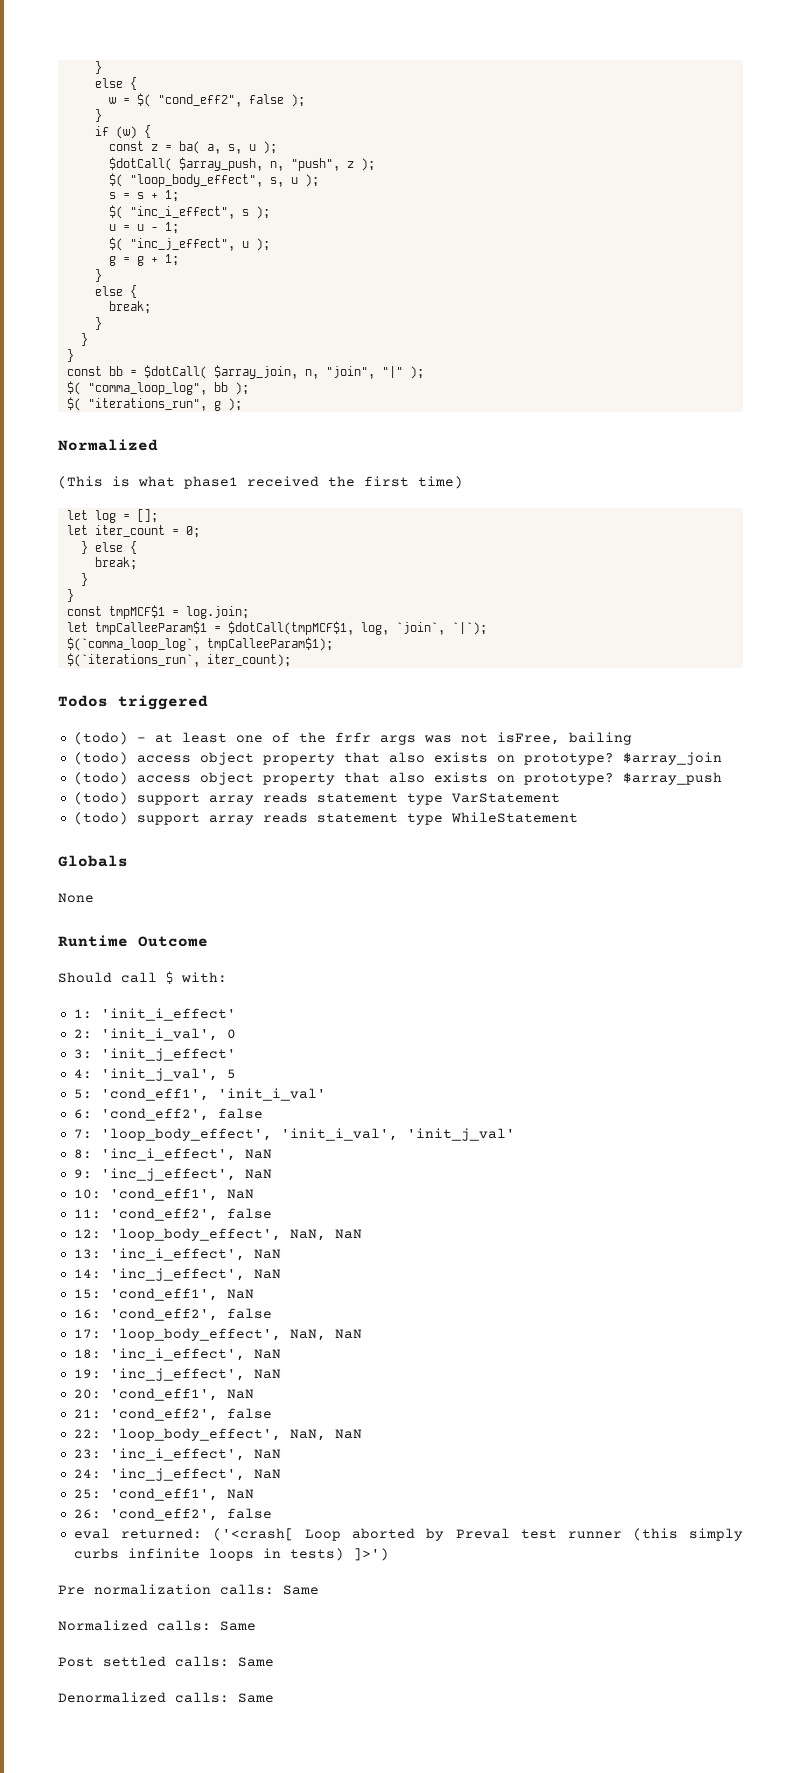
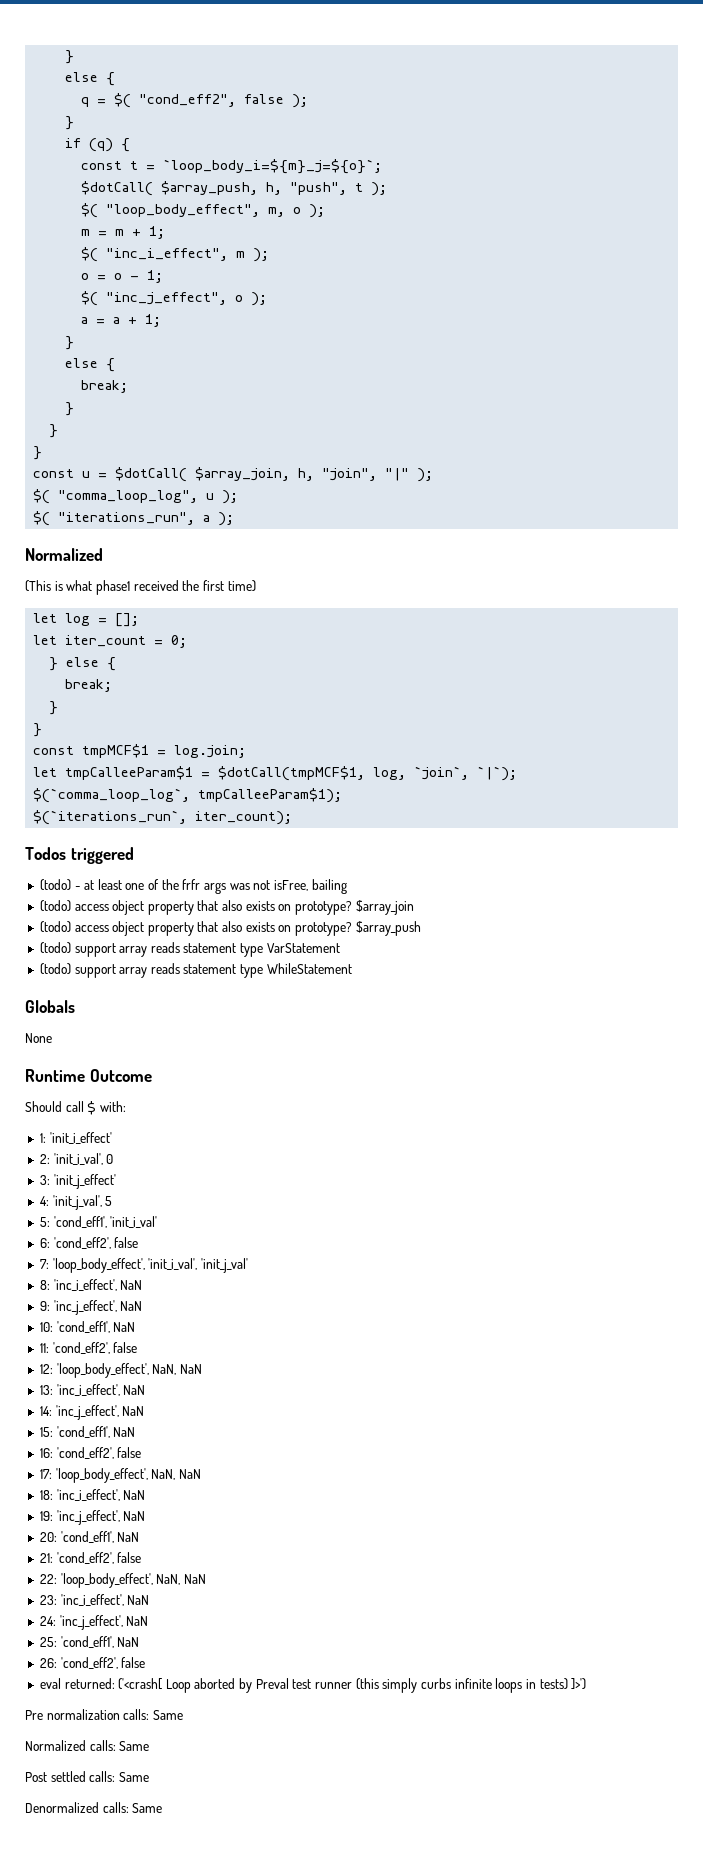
[94,61,102,74] [94,77,137,90] [108,97,116,104] } // else { // w -> [65,50,75,64] [65,72,116,86] [81,97,90,107] } // else { // q
[115,126,137,139] (w) -> [89,138,114,152] (q)
[150,141,277,154] z = ba( a, s, u ); -> [130,159,383,174] t = `loop_body_i=${m}_j=${o}`;
[269,158,354,171] n, "push", z -> [266,182,364,195] h, "push", t
[269,174,319,187] [108,192,144,199] s, u ); // s = s -> [268,204,326,218] [81,229,125,236] m, o ); // m = m
[241,206,270,219] [108,224,144,231] s ); // u = u -> [236,248,270,262] [81,273,123,280] m ); // o = o
[241,238,270,251] [108,256,144,266] u ); // g = g -> [235,292,268,306] [81,317,121,324] o ); // a = a
[108,366,123,376] bb -> [82,471,91,478] u
[304,369,319,379] n, -> [298,468,315,481] h,
[213,382,228,392] bb -> [206,493,215,500] u
[213,401,221,411] g -> [203,515,211,522] a

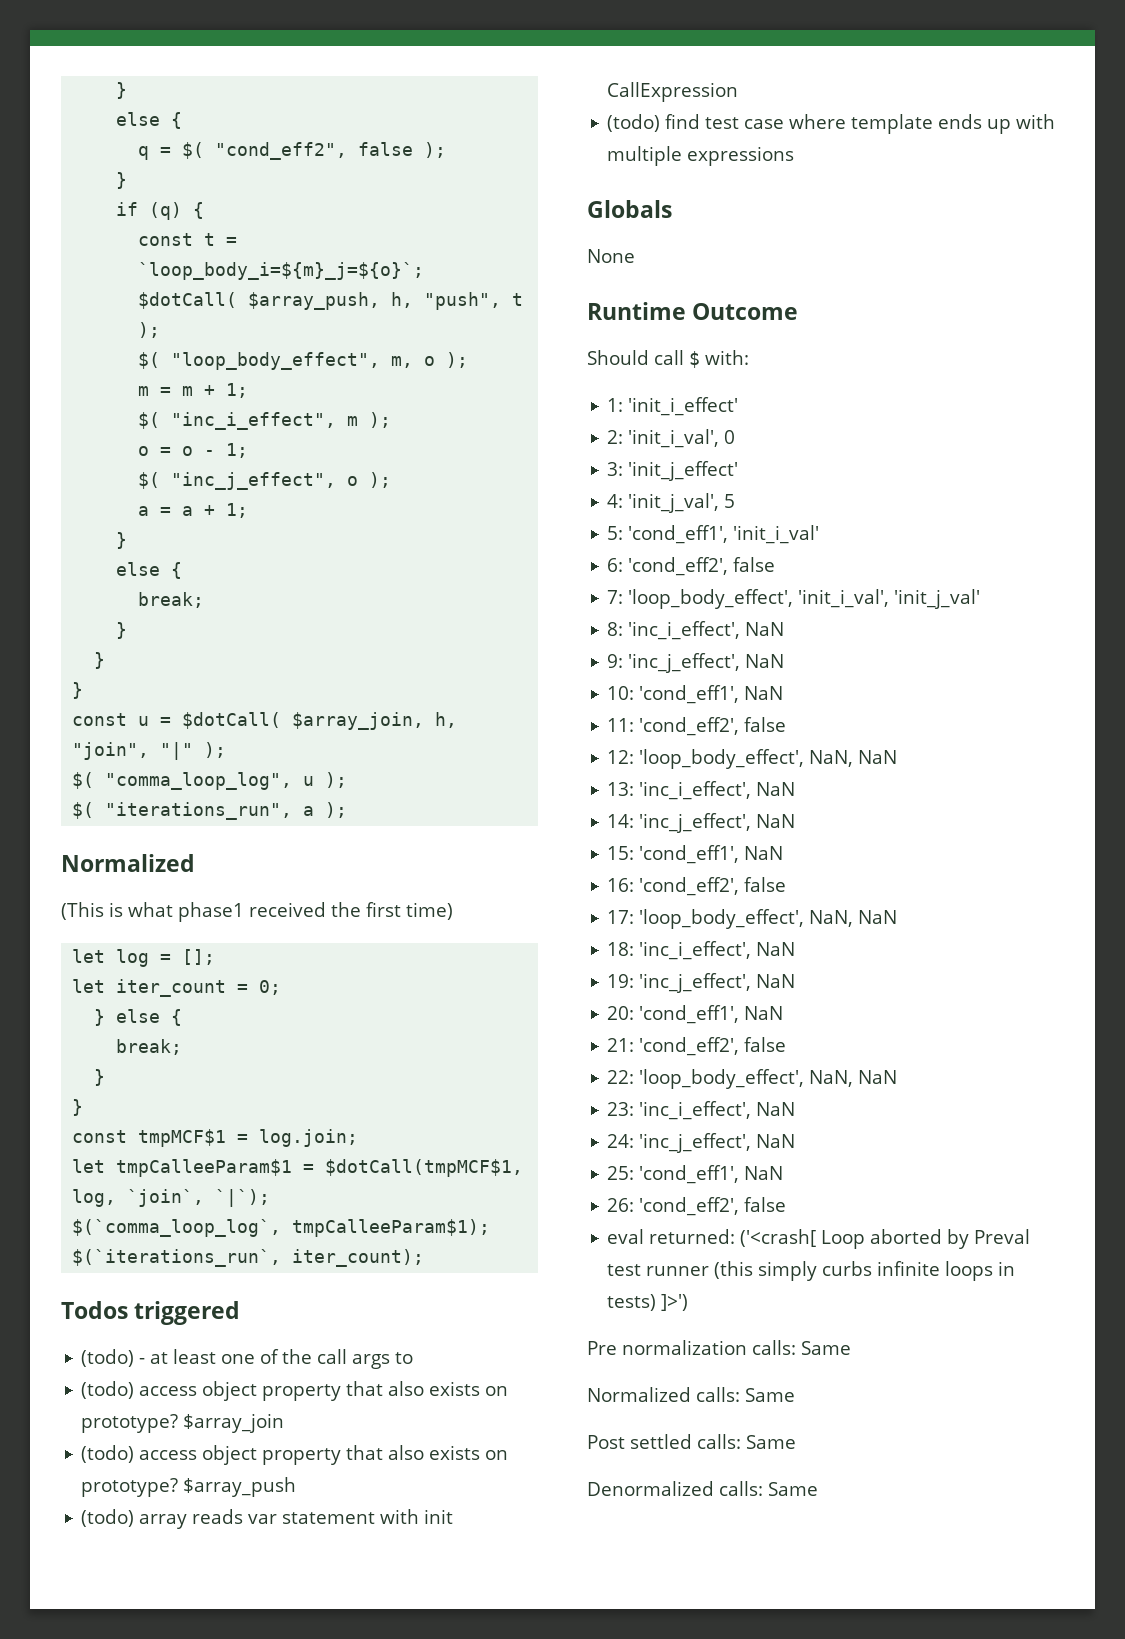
[182,879,347,894] frfr args was not isFree, bailing -> [317,1349,414,1369] call args to
[74,942,340,957] [39,963,352,978] support array reads statement type VarStatement // (todo) support array reads statement type WhileStatement -> [139,1509,454,1529] [607,82,739,102] [607,114,1056,134] [607,146,795,166] array reads var statement with init CallExpression // (todo) find test case where template ends up with multiple expressions

